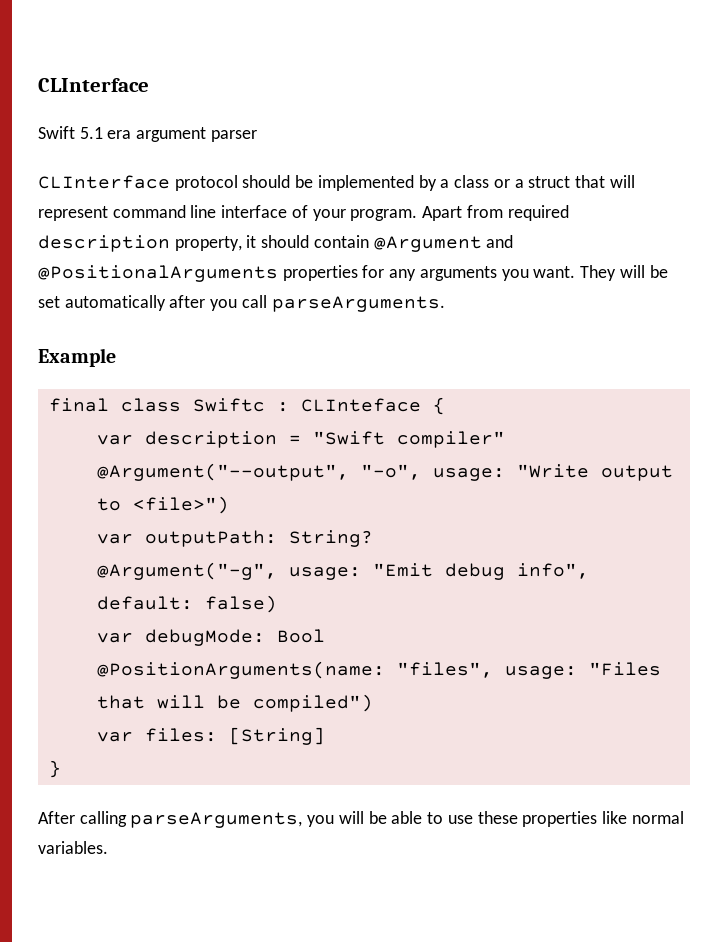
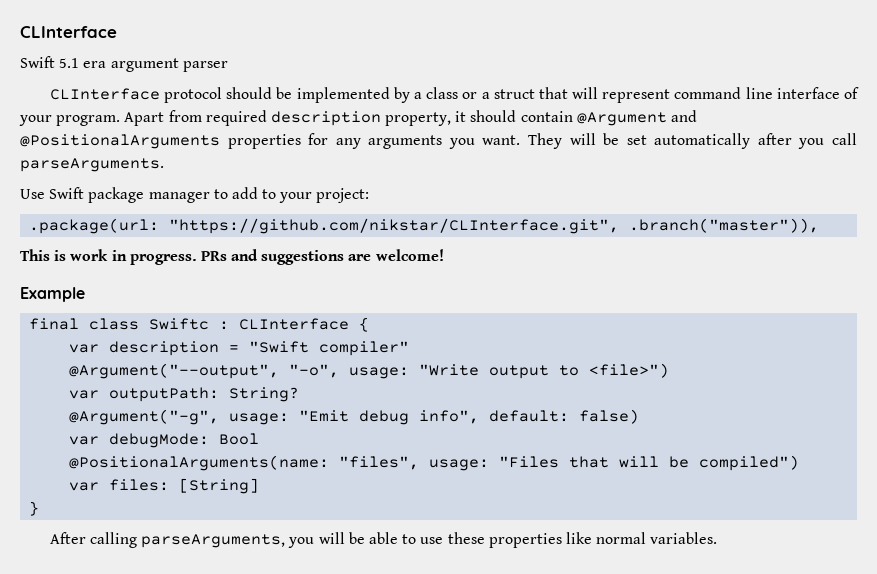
(445, 304) none -> [20,187,370,203] [29,218,820,234] [20,249,444,265] // Use Swift package manager to add to your project: // .package(url: "https://github.com/nikstar/CLInterface.git", .branch("master")), // This is work in progress. PRs and suggestions are welcome!
[300,398,421,412] CLInteface -> [239,318,350,330] CLInterface
[96,661,385,679] @PositionArguments(name: -> [69,455,330,471] @PositionalArguments(name:

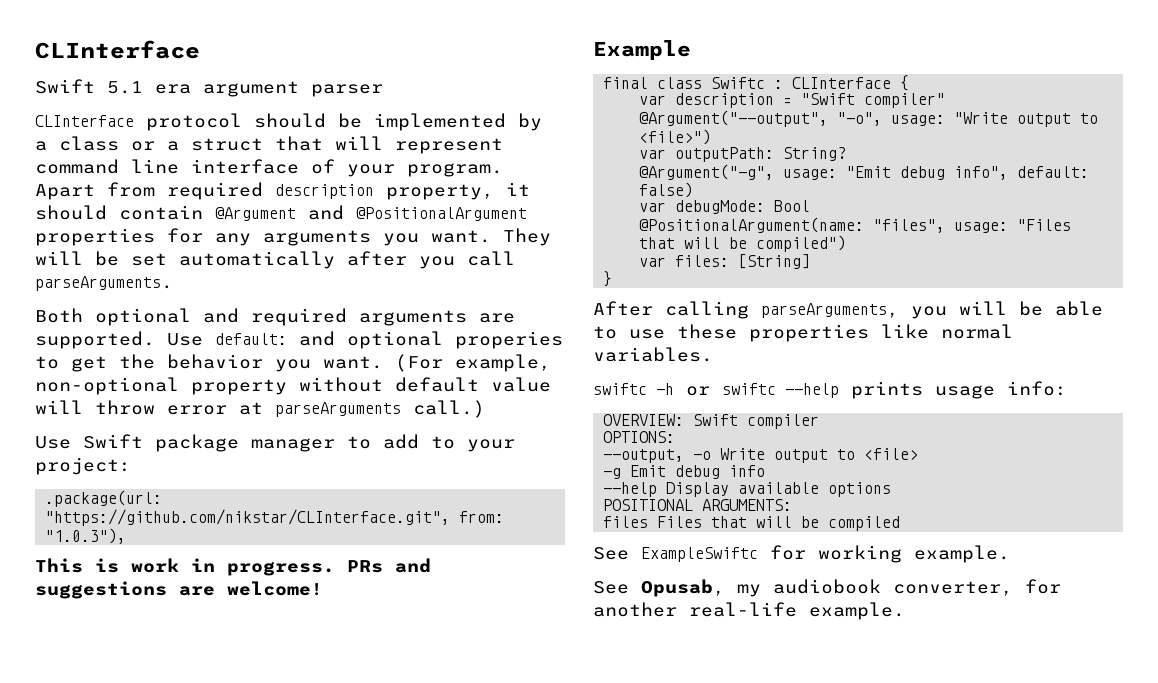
[20,134,220,149] @PositionalArguments -> [356,207,527,221] @PositionalArgument
(164, 165) none -> [35,308,515,326] [35,331,563,349] [35,354,551,372] [35,377,551,395] [35,400,485,418] // Both optional and required arguments are supported. Use default: and optional properies to get the behavior you want. (For example, non-optional property without default value will throw error at parseArguments call.)
[629,218,820,233] .branch("master")), -> [459,511,505,523] [45,528,127,544] from: "1.0.3"),
[69,455,330,471] @PositionalArguments(name: -> [639,217,865,233] @PositionalArgument(name:
(718, 538) none -> [593,381,1067,399] [603,414,820,429] [603,431,676,443] [603,448,919,463] [603,465,766,479] [603,482,892,497] [603,499,793,511] [603,516,901,531] [593,545,1010,563] [593,579,1061,597] [593,602,905,620] // swiftc -h or swiftc --help prints usage info: // OVERVIEW: Swift compiler // OPTIONS: // --output, -o Write output to <file> // -g Emit debug info // --help Display available options // POSITIONAL ARGUMENTS: // files Files that will be compiled // See ExampleSwiftc for working example. // See Opusab, my audiobook converter, for another real-life example.

